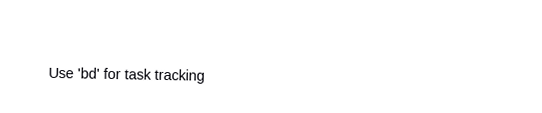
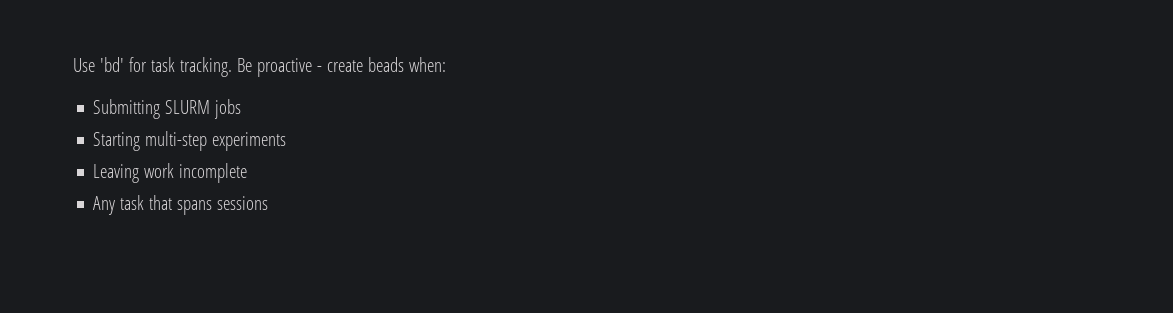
[154,68,205,84] tracking -> [179,57,446,77] [93,99,242,119] [93,131,287,151] [93,163,248,183] [93,195,269,215] tracking. Be proactive - create beads when: // Submitting SLURM jobs // Starting multi-step experiments // Leaving work incomplete // Any task that spans sessions

